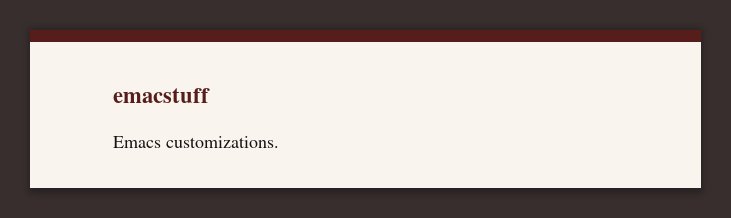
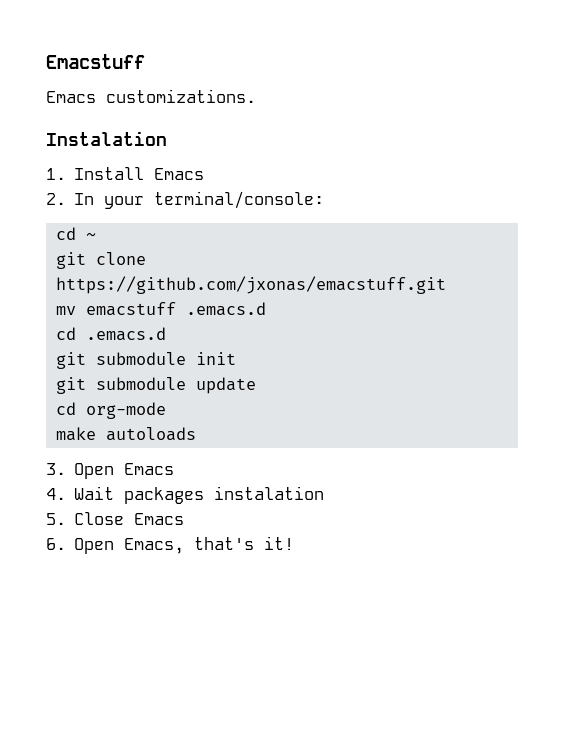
[113,88,210,103] emacstuff -> [46,54,145,69] Emacstuff
(279, 142) none -> [46,131,167,146] [46,167,205,180] [46,191,325,209] [55,227,96,240] [55,252,146,269] [55,276,446,294] [55,302,266,316] [55,327,166,341] [55,352,236,369] [55,377,256,394] [55,402,166,419] [55,427,196,441] [46,463,175,479] [46,486,325,504] [46,512,185,525] [46,536,295,554] // Instalation // 1. Install Emacs // 2. In your terminal/console: // cd ~ // git clone https://github.com/jxonas/emacstuff.git // mv emacstuff .emacs.d // cd .emacs.d // git submodule init // git submodule update // cd org-mode // make autoloads // 3. Open Emacs // 4. Wait packages instalation // 5. Close Emacs // 6. Open Emacs, that's it!

